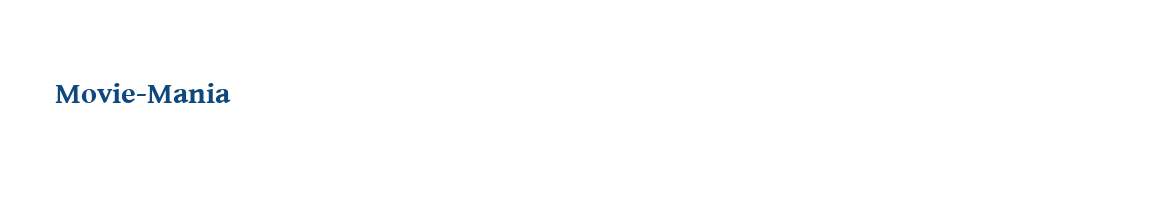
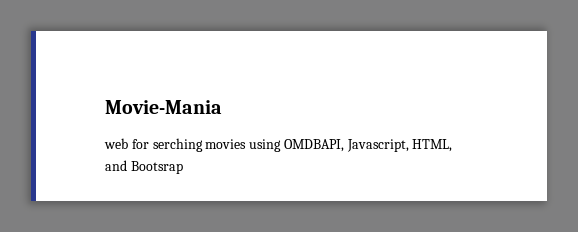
(231, 93) none -> [104,138,453,152] [105,160,183,174] // web for serching movies using OMDBAPI, Javascript, HTML, and Bootsrap

